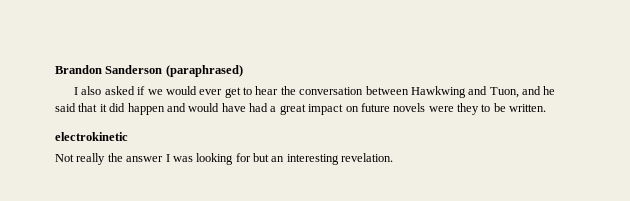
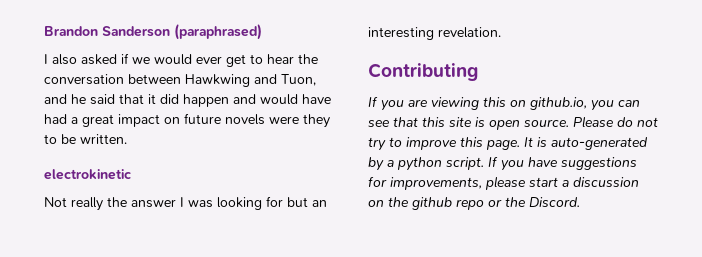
(394, 157) none -> [368,63,478,81] [368,96,640,111] [368,116,658,130] [368,137,648,151] [368,156,637,171] [368,176,639,190] [368,197,580,210] // Contributing // If you are viewing this on github.io, you can see that this site is open source. Please do not try to improve this page. It is auto-generated by a python script. If you have suggestions for improvements, please start a discussion on the github repo or the Discord.

